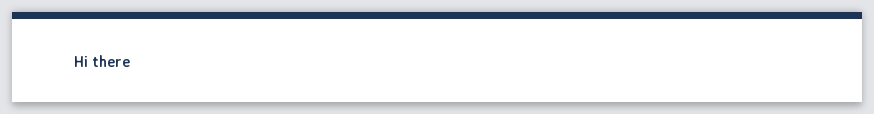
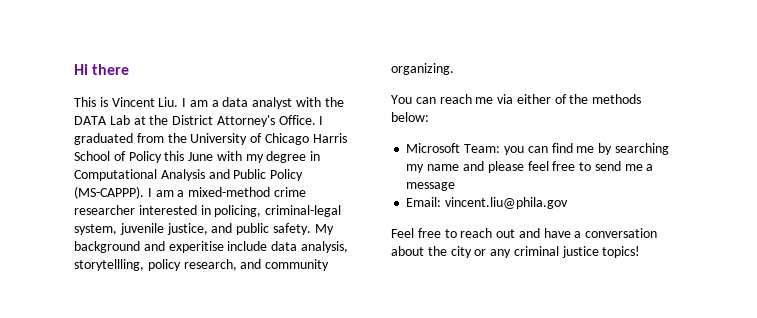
(131, 61) none -> [74,97,344,109] [74,115,324,127] [74,133,347,145] [74,151,321,163] [74,169,304,181] [74,186,306,199] [74,205,342,217] [74,223,334,235] [74,241,348,253] [74,259,330,271] [391,63,454,75] [391,94,642,104] [391,112,429,122] [406,143,669,155] [406,161,654,173] [406,182,456,191] [406,197,569,209] [391,228,658,238] [391,246,641,258] // This is Vincent Liu. I am a data analyst with the DATA Lab at the District Attorney's Office. I graduated from the University of Chicago Harris School of Policy this June with my degree in Computational Analysis and Public Policy (MS-CAPPP). I am a mixed-method crime researcher interested in policing, criminal-legal system, juvenile justice, and public safety. My background and experitise include data analysis, storytellling, policy research, and community organizing. // You can reach me via either of the methods below: // Microsoft Team: you can find me by searching my name and please feel free to send me a message // Email: vincent.liu@phila.gov // Feel free to reach out and have a conversation about the city or any criminal justice topics!

